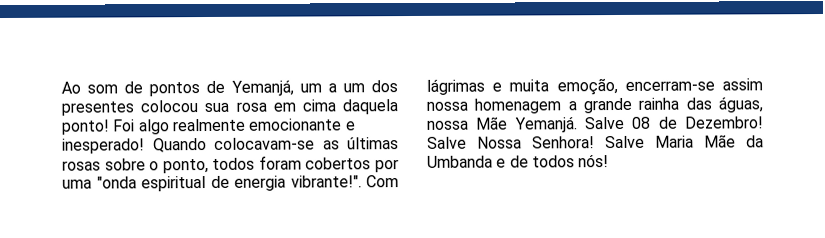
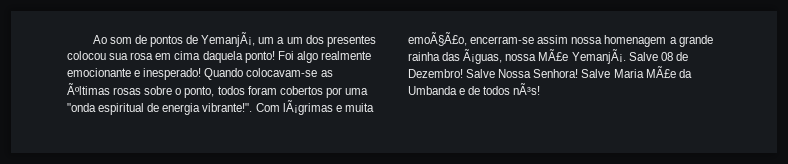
[230,79,294,96] Yemanjá, -> [201,32,256,47] YemanjÃ¡,
[347,137,399,150] últimas -> [67,83,110,95] Ãºltimas
[426,78,485,95] lágrimas -> [282,100,333,115] lÃ¡grimas
[556,77,618,96] emoção, -> [408,32,467,46] emoÃ§Ã£o,
[718,96,763,113] [427,116,578,133] águas, nossa Mãe Yemanjá. -> [463,49,626,64] Ã¡guas, nossa MÃ£e YemanjÃ¡.
[704,134,736,148] Mãe -> [645,66,676,78] MÃ£e
[578,154,610,168] nós! -> [513,83,541,95] nÃ³s!

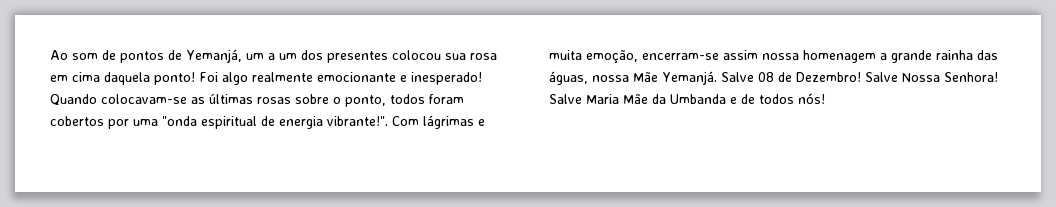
[201,32,256,47] YemanjÃ¡, -> [186,49,242,63] Yemanjá,
[67,83,110,95] Ãºltimas -> [209,93,253,104] últimas
[282,100,333,115] lÃ¡grimas -> [423,115,474,129] lágrimas
[408,32,467,46] emoÃ§Ã£o, -> [586,50,638,64] emoção,
[463,49,626,64] Ã¡guas, nossa MÃ£e YemanjÃ¡. -> [549,71,717,85] águas, nossa Mãe Yemanjá.
[645,66,676,78] MÃ£e -> [623,94,648,104] Mãe
[513,83,541,95] nÃ³s! -> [798,93,825,104] nós!

